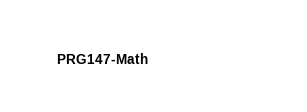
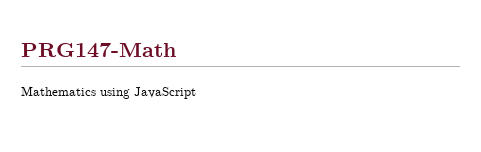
(148, 58) none -> [21,86,196,99] // Mathematics using JavaScript

